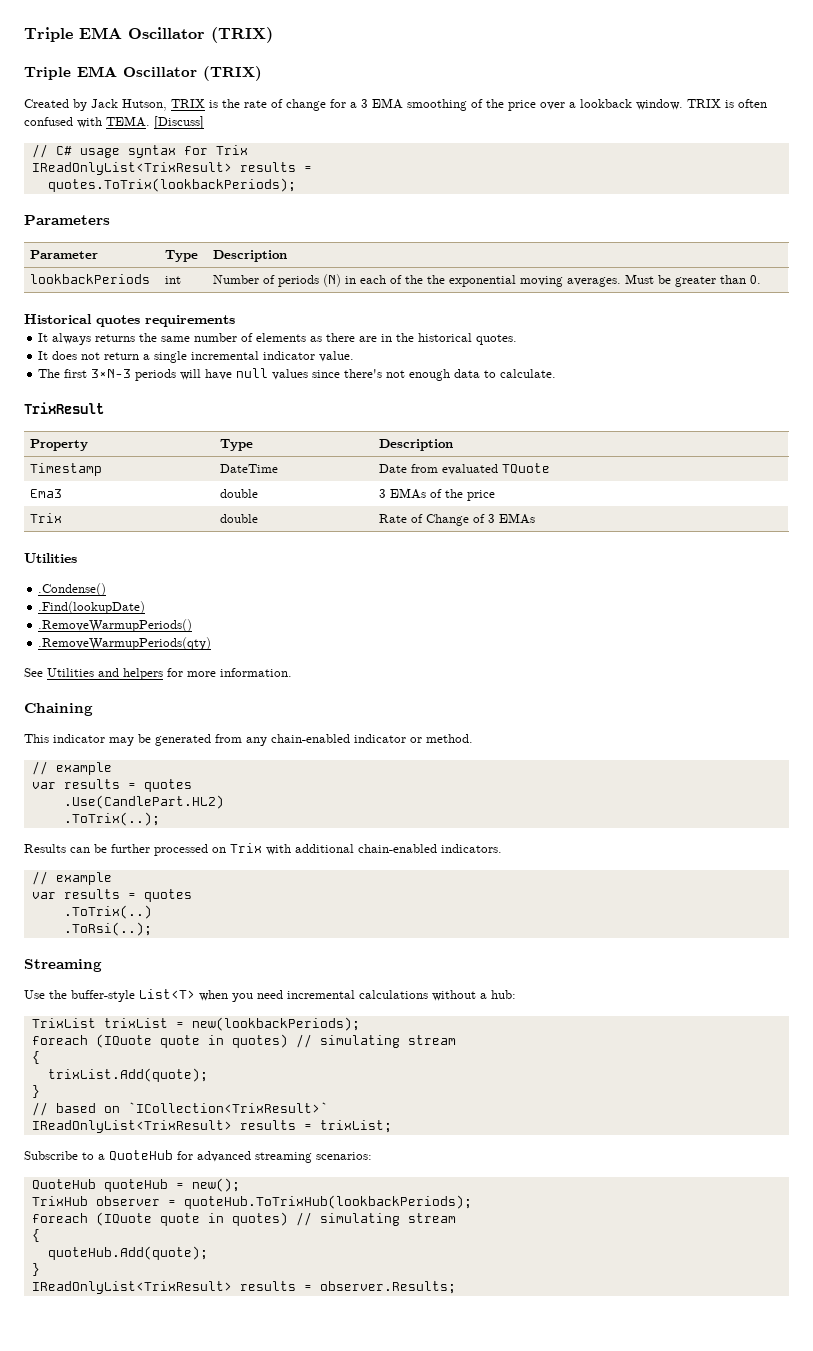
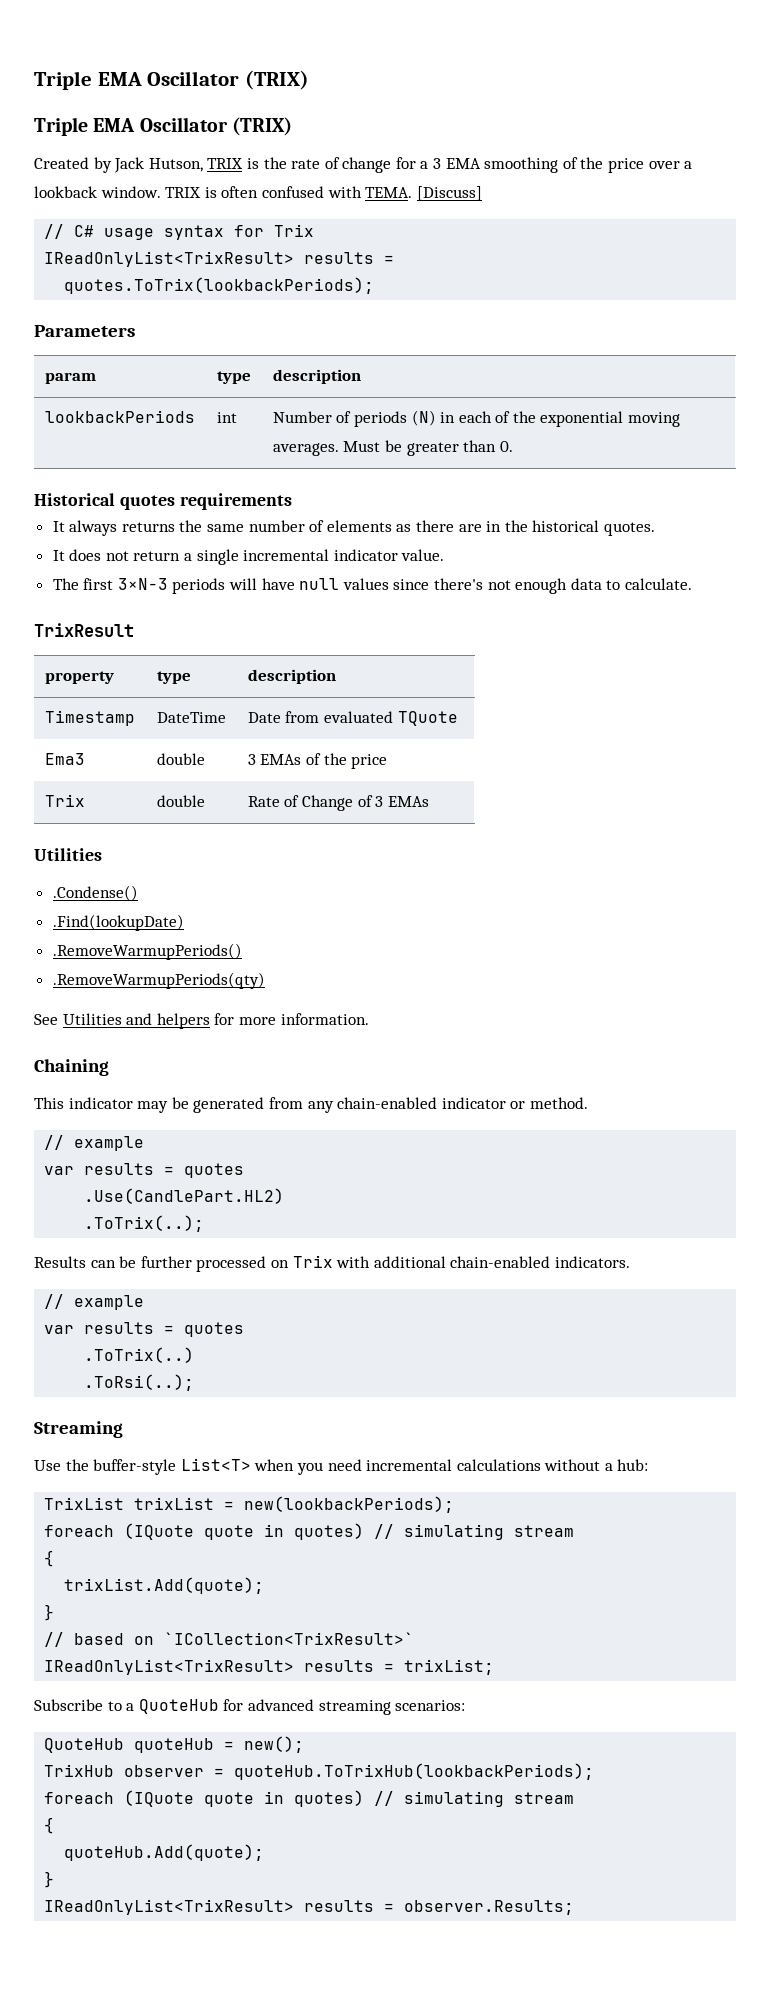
[30,250,99,259] [165,250,199,262] [213,250,288,262] Parameter | Type | Description -> [44,372,96,384] [216,371,251,384] [272,369,361,384] param | type | description
[427,275,446,284] the -> (536, 417) none
[30,439,89,451] [220,439,254,451] [379,439,454,451] Property | Type | Description -> [44,671,114,684] [156,671,191,684] [247,669,336,684] property | type | description

